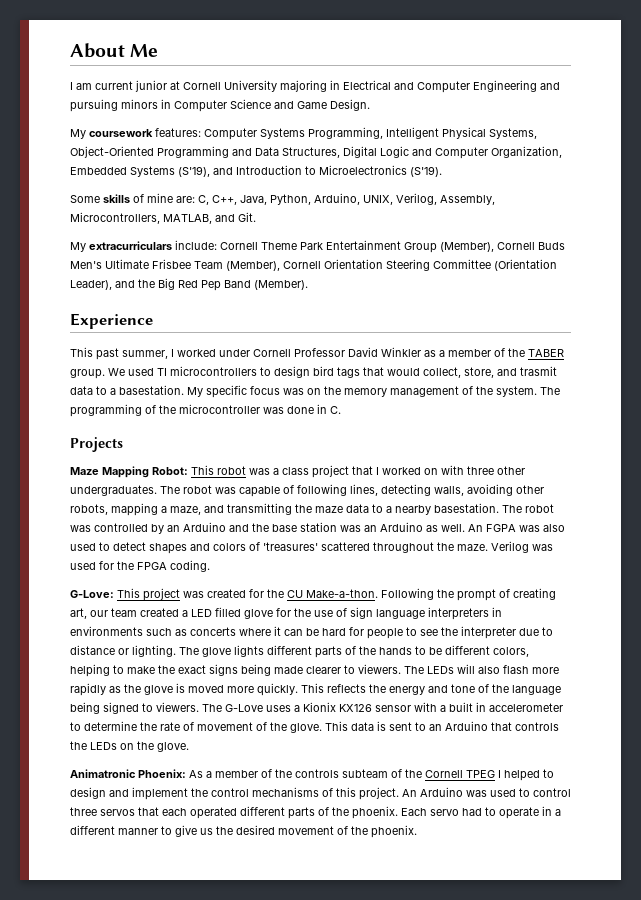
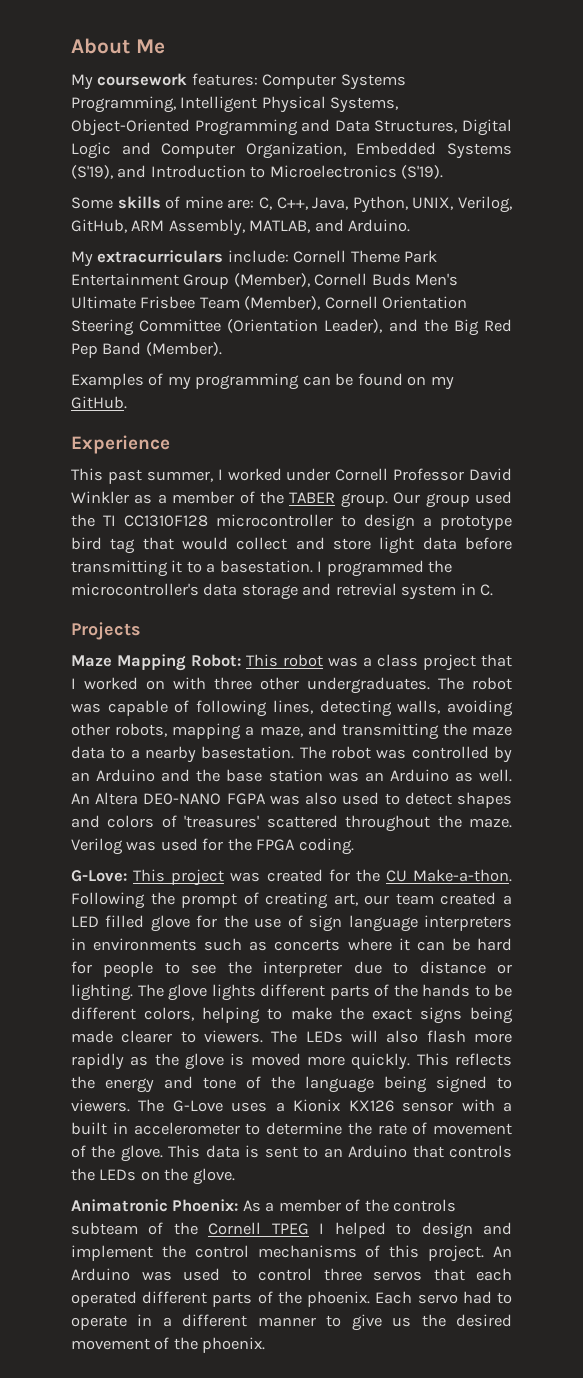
[70,80,560,93] [70,99,370,112] // I am current junior at Cornell University majoring in Electrical and Computer Engineering and pursuing minors in Computer Science and Game Design. -> (165, 46) none
[314,193,360,205] Arduino, -> (408, 204) none
[440,195,495,205] [70,212,160,224] Assembly, Microcontrollers, -> [71,219,245,236] GitHub, ARM Assembly,
[238,212,256,222] Git. -> [348,219,411,232] Arduino.
(308, 285) none -> [71,373,454,390] [71,396,127,409] // Examples of my programming can be found on my GitHub.
[108,366,557,378] [70,385,560,398] [70,404,314,417] We used TI microcontrollers to design bird tags that would collect, store, and trasmit data to a basestation. My specific focus was on the memory management of the system. The programming of the microcontroller was done -> [393,491,512,508] [71,514,512,531] [71,537,512,554] [71,560,453,577] [71,583,457,600] Our group used the TI CC1310F128 microcontroller to design a prototype bird tag that would collect and store light data before transmitting it to a basestation. I programmed the microcontroller's data storage and retrevial system
(483, 528) none -> [95,792,222,805] Altera DE0-NANO

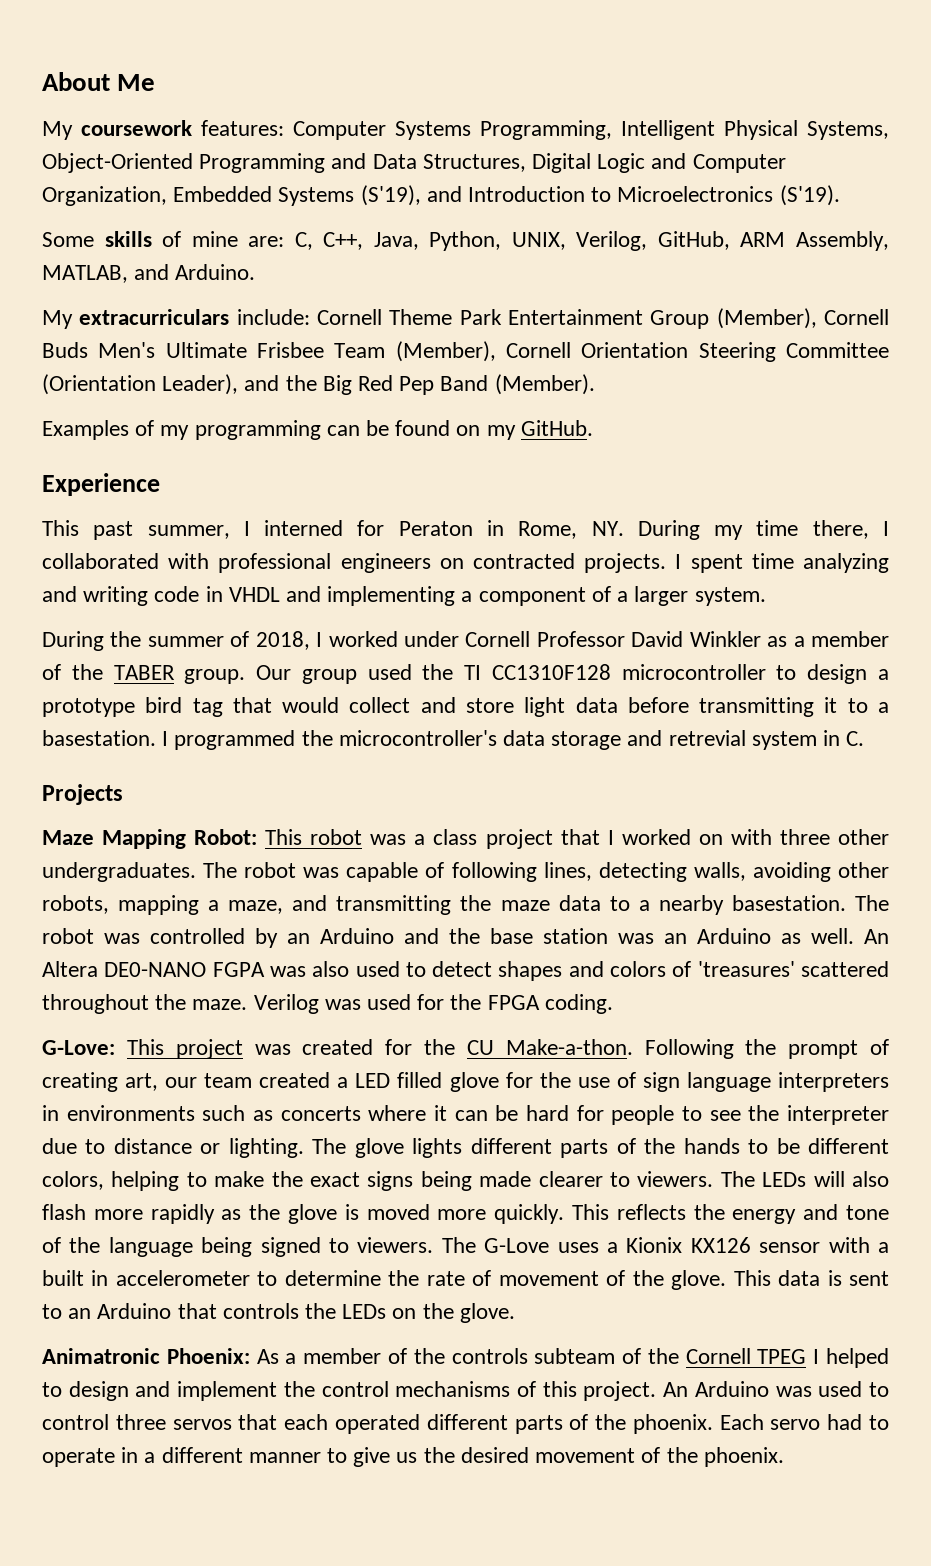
(223, 474) none -> [264,520,890,540] [42,553,890,573] [42,586,766,606] [42,631,323,651] interned for Peraton in Rome, NY. During my time there, I collaborated with professional engineers on contracted projects. I spent time analyzing and writing code in VHDL and implementing a component of a larger system. // During the summer of 2018, I

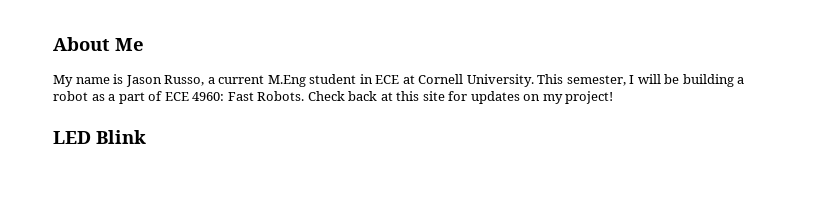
[81,120,889,140] [42,153,786,173] [42,185,840,206] [42,231,890,251] [42,264,256,283] [42,308,889,329] [42,341,889,362] [42,374,595,395] [42,420,593,440] [42,473,160,496] [42,520,890,540] [42,553,890,573] [42,586,766,606] [42,631,890,651] [42,664,889,684] [42,697,890,717] [42,730,865,750] [42,784,123,805] [42,829,889,849] [42,862,889,882] [42,895,890,915] [42,928,889,948] [42,961,889,981] [42,994,613,1014] [42,1039,889,1059] [42,1072,889,1092] [42,1105,889,1125] [42,1138,890,1158] [42,1171,889,1191] [42,1204,889,1224] [42,1237,889,1257] [42,1270,890,1290] [42,1303,515,1323] [42,1348,890,1368] [42,1381,889,1401] [42,1414,890,1434] [42,1447,784,1467] coursework features: Computer Systems Programming, Intelligent Physical Systems, Object-Oriented Programming and Data Structures, Digital Logic and Computer Organization, Embedded Systems (S'19), and Introduction to Microelectronics (S'19). // Some skills of mine are: C, C++, Java, Python, UNIX, Verilog, GitHub, ARM Assembly, MATLAB, and Arduino. // My extracurriculars include: Cornell Theme Park Entertainment Group (Member), Cornell Buds Men's Ultimate Frisbee Team (Member), Cornell Orientation Steering Committee (Orientation Leader), and the Big Red Pep Band (Member). // Examples of my programming can be found on my GitHub. // Experience // This past summer, I interned for Peraton in Rome, NY. During my time there, I collaborated with professional engineers on contracted projects. I spent time analyzing and writing code in VHDL and implementing a component of a larger system. // During the summer of 2018, I worked under Cornell Professor David Winkler as a member of the TABER group. Our group used the TI CC1310F128 microcontroller to design a prototype bird tag that would collect and store light data before transmitting it to a basestation. I programmed the microcontroller's data storage and retrevial system in C. // Projects // Maze Mapping Robot: This robot was a class project that I worked on with three other undergraduates. The robot was capable of following lines, detecting walls, avoiding other robots, mapping a maze, and transmitting the maze data to a nearby basestation. The robot was controlled by an Arduino and the base station was an Arduino as well. An Altera DE0-NANO FGPA was also used to detect shapes and colors of 'treasures' scattered throughout the maze. Verilog was used for the FPGA coding. // G-Love: This project was created for the CU Make-a-thon. Following the prompt of creating art, our team created a LED filled glove for the use of sign language interpreters in environments such as concerts where it can be hard for people to see the interpreter due to distance or lighting. The glove lights different parts of the hands to be different colors, helping to make the exact signs being made clearer to viewers. The LEDs will also flash more rapidly as the glove is moved more quickly. This reflects the energy and tone of the language being signed to viewers. The G-Love uses a Kionix KX126 sensor with a built in accelerometer to determine the rate of movement of the glove. This data is sent to an Arduino that controls the LEDs on the glove. // Animatronic Phoenix: As a member of the controls subteam of the Cornell TPEG I helped to design and implement the control mechanisms of this project. An Arduino was used to control three servos that each operated different parts of the phoenix. Each servo had to operate in a different manner to give us the desired movement of the phoenix. -> [75,74,745,87] [53,91,614,104] [53,130,146,144] name is Jason Russo, a current M.Eng student in ECE at Cornell University. This semester, I will be building a robot as a part of ECE 4960: Fast Robots. Check back at this site for updates on my project! // LED Blink

